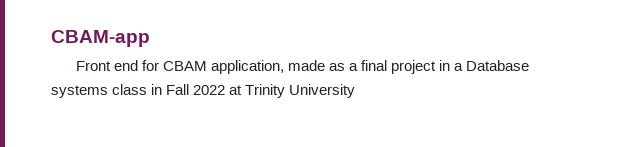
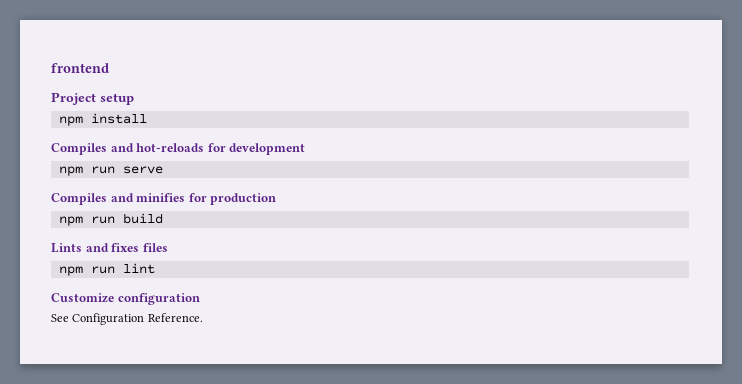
[51,30,150,47] [75,60,530,74] [51,84,356,98] CBAM-app // Front end for CBAM application, made as a final project in a Database systems class in Fall 2022 at Trinity University -> [51,63,109,73] [51,92,134,105] [58,113,147,126] [51,143,306,155] [58,166,163,176] [51,193,277,205] [58,213,163,226] [51,243,168,253] [58,263,155,276] [51,293,200,305] [51,313,203,325] frontend // Project setup // npm install // Compiles and hot-reloads for development // npm run serve // Compiles and minifies for production // npm run build // Lints and fixes files // npm run lint // Customize configuration // See Configuration Reference.

